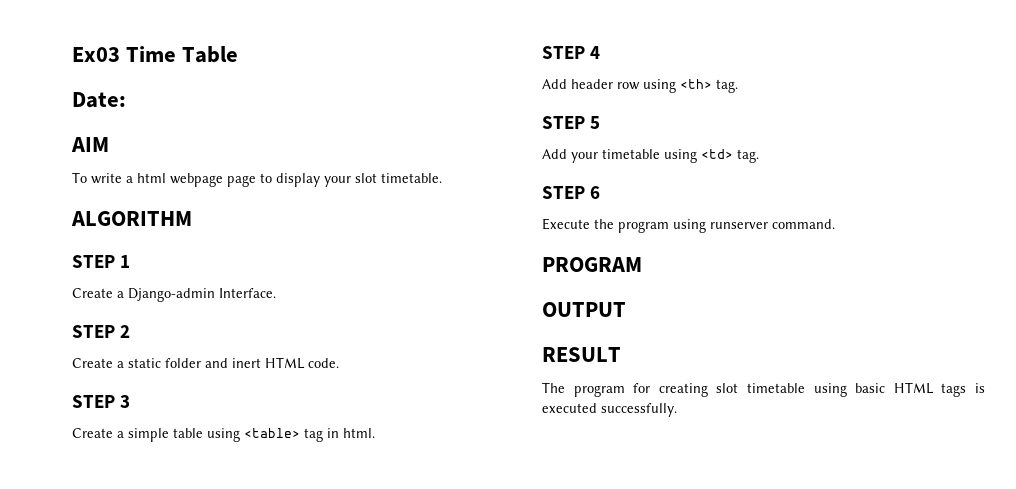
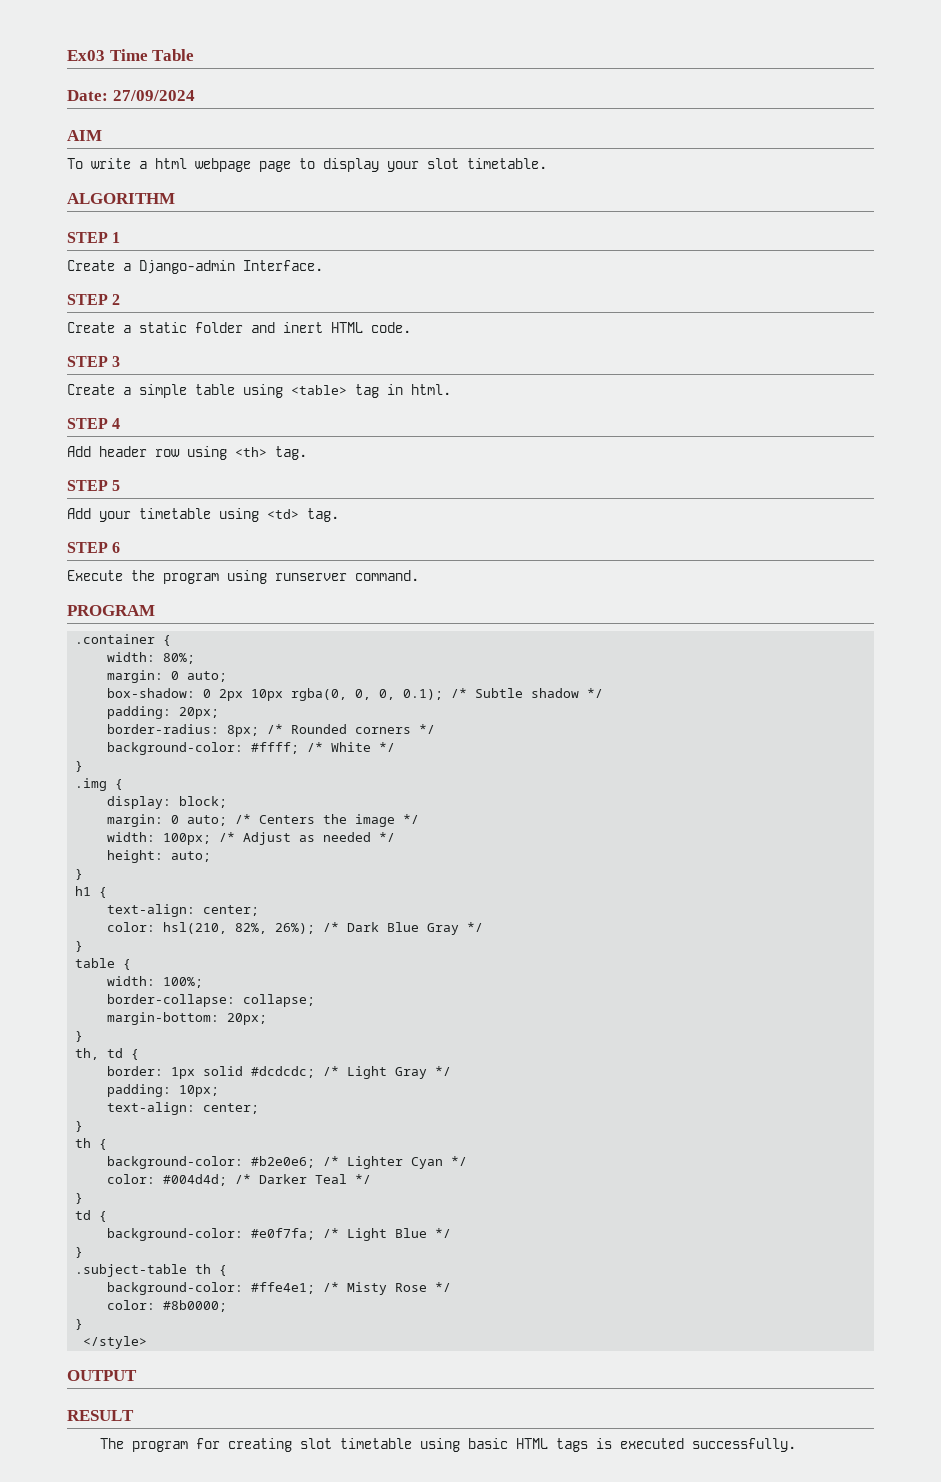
(126, 100) none -> [112,90,195,101] 27/09/2024
(642, 264) none -> [75,634,172,646] [107,652,196,664] [107,670,228,683] [107,688,604,701] [107,706,220,719] [107,724,436,737] [107,742,396,755] [75,761,84,772] [75,778,124,791] [107,796,228,809] [107,814,420,827] [107,832,396,845] [107,850,212,863] [75,869,84,880] [75,886,108,898] [107,904,260,917] [107,922,484,935] [75,941,84,952] [75,958,132,970] [107,976,204,988] [107,994,316,1007] [107,1012,268,1025] [75,1031,84,1042] [75,1048,140,1060] [107,1066,452,1079] [107,1084,220,1097] [107,1102,260,1115] [75,1121,84,1132] [75,1138,108,1150] [107,1156,468,1169] [107,1174,372,1186] [75,1193,84,1204] [75,1210,108,1222] [107,1228,452,1241] [75,1247,84,1258] [75,1264,228,1277] [107,1282,452,1295] [107,1300,228,1312] [75,1319,84,1330] [83,1336,148,1349] // .container { // width: 80%; // margin: 0 auto; // box-shadow: 0 2px 10px rgba(0, 0, 0, 0.1); /* Subtle shadow */ // padding: 20px; // border-radius: 8px; /* Rounded corners */ // background-color: #ffff; /* White */ // } // .img { // display: block; // margin: 0 auto; /* Centers the image */ // width: 100px; /* Adjust as needed */ // height: auto; // } // h1 { // text-align: center; // color: hsl(210, 82%, 26%); /* Dark Blue Gray */ // } // table { // width: 100%; // border-collapse: collapse; // margin-bottom: 20px; // } // th, td { // border: 1px solid #dcdcdc; /* Light Gray */ // padding: 10px; // text-align: center; // } // th { // background-color: #b2e0e6; /* Lighter Cyan */ // color: #004d4d; /* Darker Teal */ // } // td { // background-color: #e0f7fa; /* Light Blue */ // } // .subject-table th { // background-color: #ffe4e1; /* Misty Rose */ // color: #8b0000; // } // </style>

